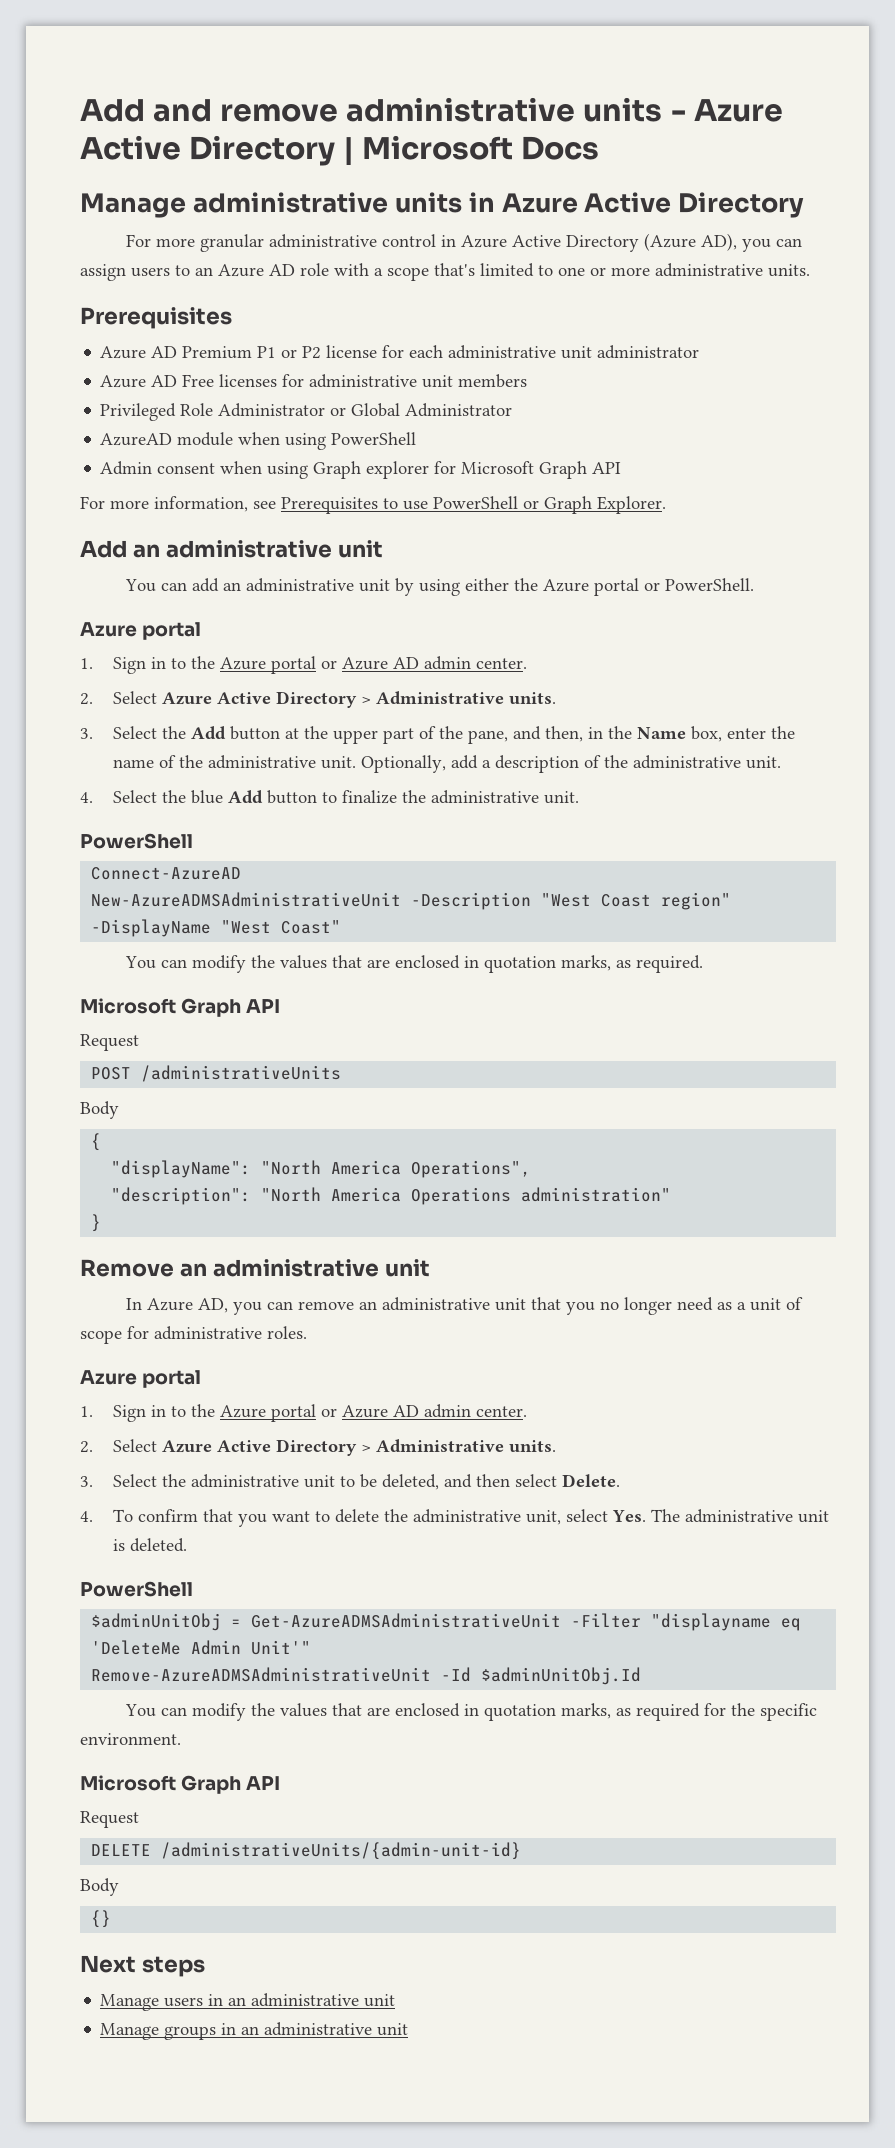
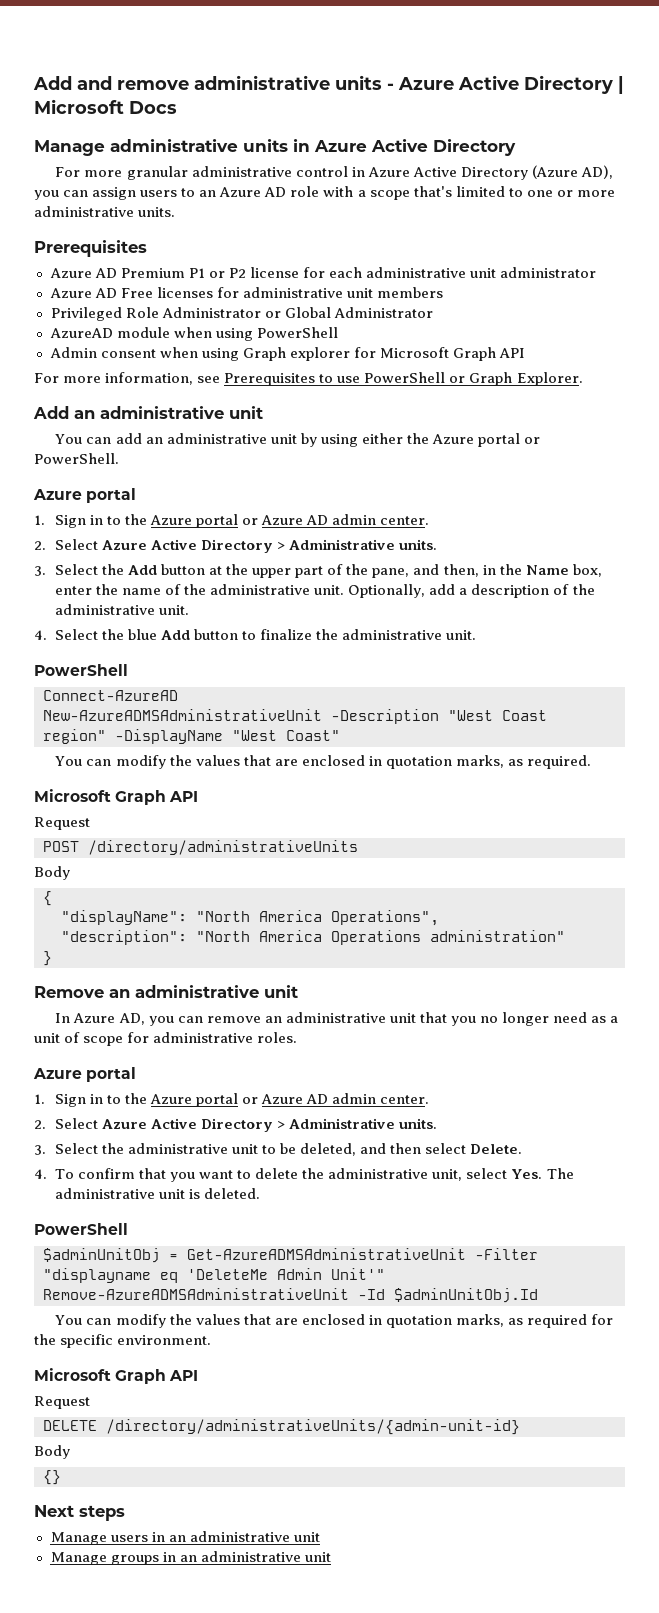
[141,1065,342,1082] /administrativeUnits -> [88,840,358,855] /directory/administrativeUnits
[161,1842,522,1860] /administrativeUnits/{admin-unit-id} -> [106,1419,520,1435] /directory/administrativeUnits/{admin-unit-id}

